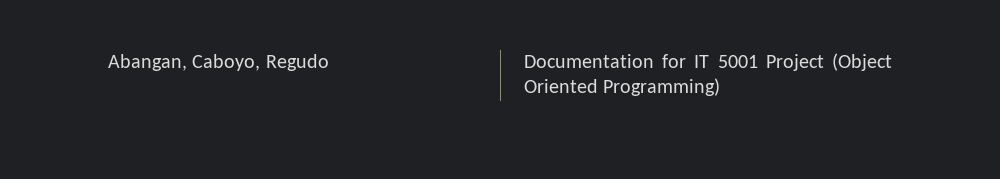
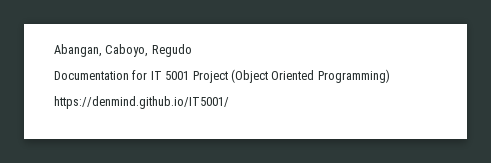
(721, 87) none -> [54,96,229,109] // https://denmind.github.io/IT5001/

